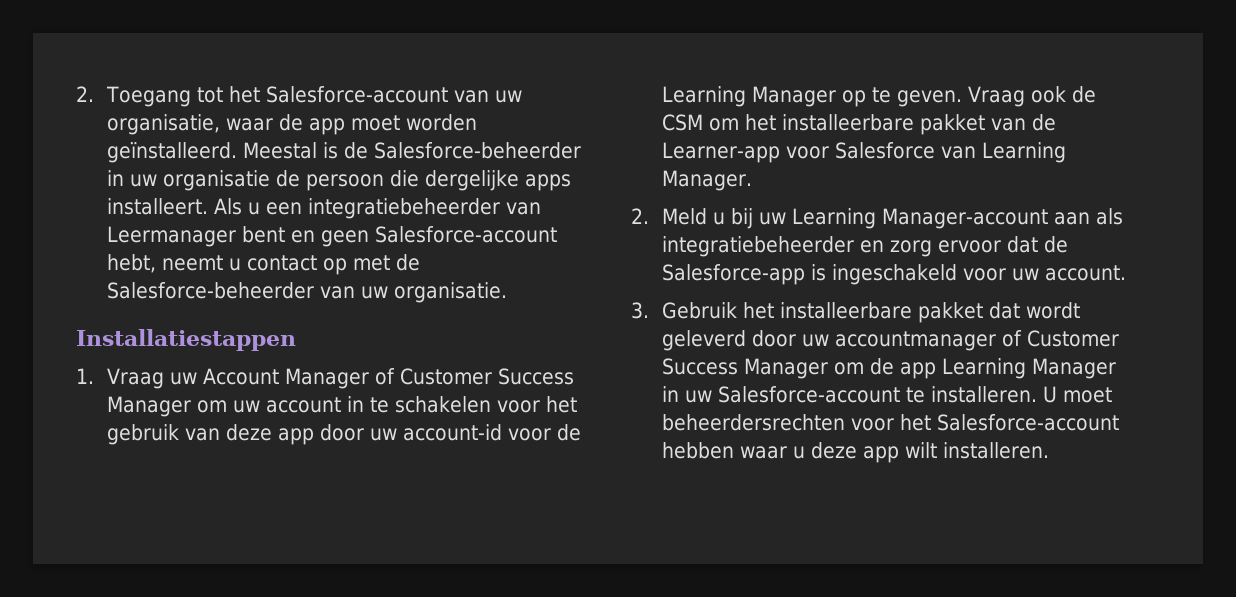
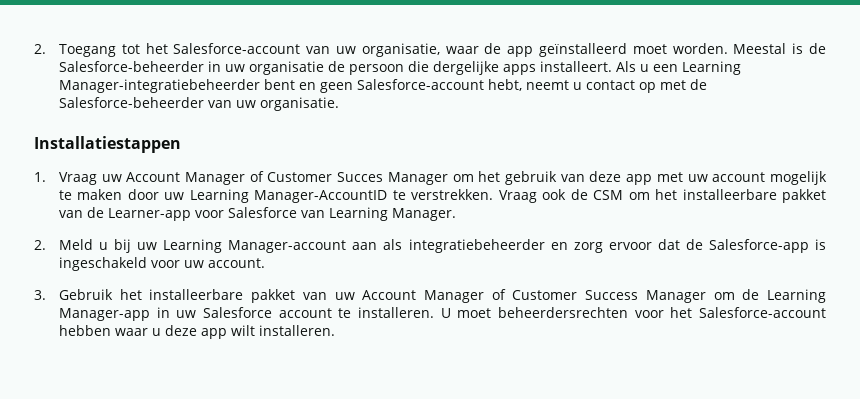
[351,114,478,131] [107,142,238,163] moet worden geïnstalleerd. -> [538,43,728,57] geïnstalleerd moet worden.
[308,198,542,219] [107,226,237,247] integratiebeheerder van Leermanager -> [681,61,741,75] [58,79,260,93] Learning Manager-integratiebeheerder
[498,368,575,385] [107,396,541,417] Success Manager om uw account in te schakelen voor -> [337,172,474,185] Succes Manager om
[320,424,582,441] [662,86,963,107] door uw account-id voor de Learning Manager op te geven. -> [656,171,827,185] [58,189,494,203] met uw account mogelijk te maken door uw Learning Manager-AccountID te verstrekken.
[989,302,1081,319] [662,330,997,351] dat wordt geleverd door uw accountmanager -> [302,290,484,303] van uw Account Manager
[900,358,1117,379] [662,386,901,403] app Learning Manager in uw Salesforce-account -> [766,289,826,303] [58,307,332,321] Learning Manager-app in uw Salesforce account

